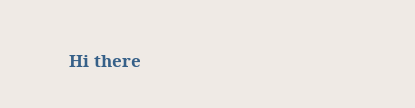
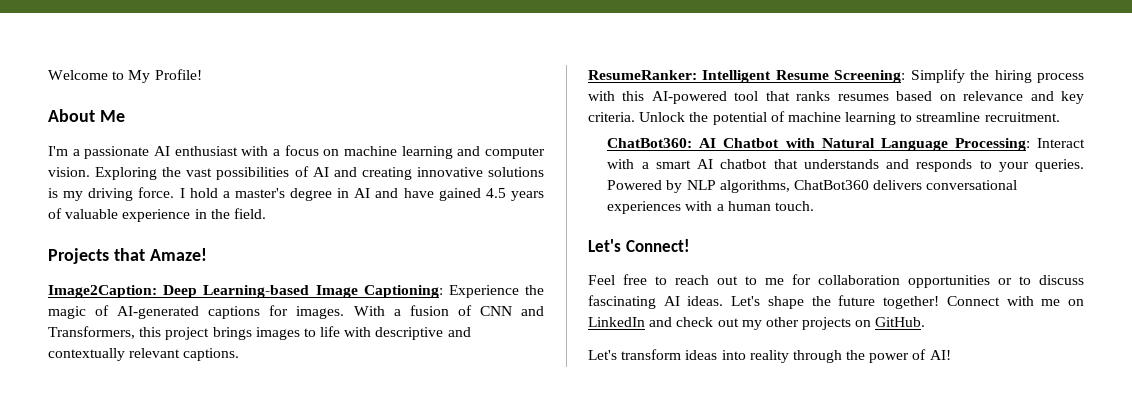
[69,55,141,67] Hi there -> [48,69,202,83] [48,109,125,122] [48,145,545,159] [48,166,545,180] [48,187,544,201] [48,208,266,222] [48,248,207,264] [48,285,545,298] [48,305,544,319] [48,326,471,340] [48,348,240,361] [588,69,1084,83] [588,91,1084,104] [588,111,1060,125] [607,138,1085,151] [607,159,1084,172] [607,180,1018,193] [607,201,814,214] [588,239,690,252] [588,274,1084,288] [588,295,1084,309] [588,317,926,330] [588,349,951,363] Welcome to My Profile! // About Me // I'm a passionate AI enthusiast with a focus on machine learning and computer vision. Exploring the vast possibilities of AI and creating innovative solutions is my driving force. I hold a master's degree in AI and have gained 4.5 years of valuable experience in the field. // Projects that Amaze! // Image2Caption: Deep Learning-based Image Captioning: Experience the magic of AI-generated captions for images. With a fusion of CNN and Transformers, this project brings images to life with descriptive and contextually relevant captions. // ResumeRanker: Intelligent Resume Screening: Simplify the hiring process with this AI-powered tool that ranks resumes based on relevance and key criteria. Unlock the potential of machine learning to streamline recruitment. // ChatBot360: AI Chatbot with Natural Language Processing: Interact with a smart AI chatbot that understands and responds to your queries. Powered by NLP algorithms, ChatBot360 delivers conversational experiences with a human touch. // Let's Connect! // Feel free to reach out to me for collaboration opportunities or to discuss fascinating AI ideas. Let's shape the future together! Connect with me on LinkedIn and check out my other projects on GitHub. // Let's transform ideas into reality through the power of AI!

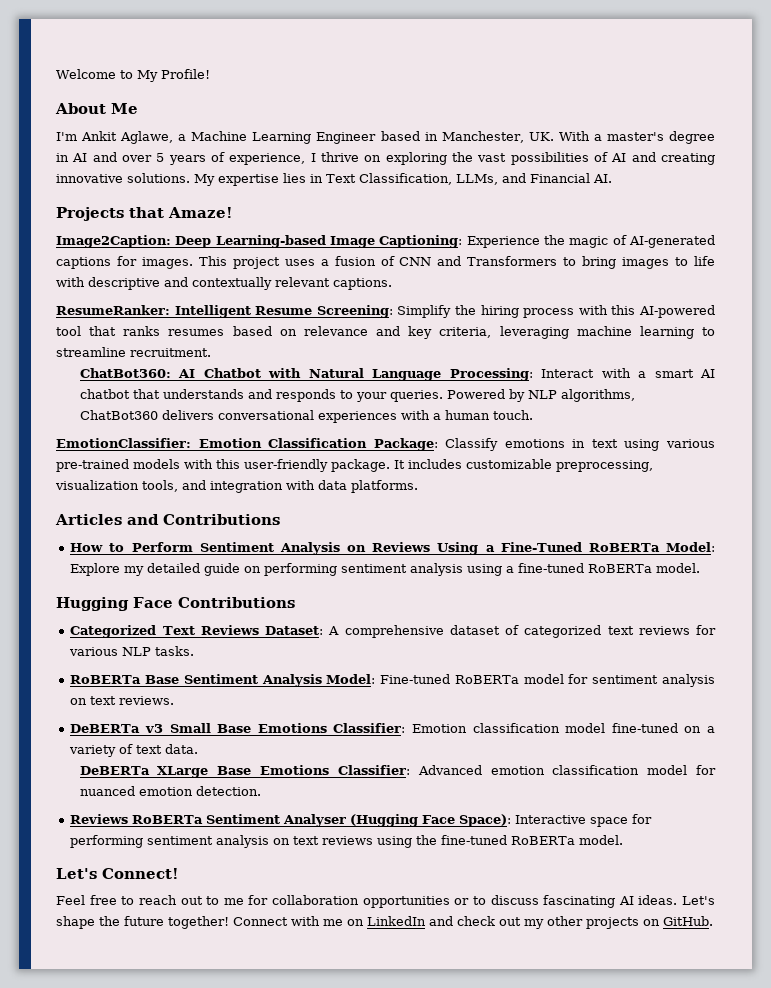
[72,145,545,159] [48,167,158,180] a passionate AI enthusiast with a focus on machine learning and computer vision. Exploring -> [81,131,715,144] [56,152,447,165] Ankit Aglawe, a Machine Learning Engineer based in Manchester, UK. With a master's degree in AI and over 5 years of experience, I thrive on exploring
[488,167,545,177] [48,187,544,201] [48,208,266,222] solutions is my driving force. I hold a master's degree in AI and have gained 4.5 years of valuable experience in the field. -> [127,173,612,186] solutions. My expertise lies in Text Classification, LLMs, and Financial AI.
[353,306,385,316] With -> [198,256,315,269] This project uses
[48,326,252,340] Transformers, this project brings -> [467,256,617,269] Transformers to bring
[588,111,785,125] criteria. Unlock the potential of -> [439,326,569,339] criteria, leveraging
(814, 206) none -> [56,438,715,451] [56,459,653,472] [55,480,418,493] [55,514,280,525] [70,542,715,555] [70,563,701,576] [56,597,295,611] [70,625,717,638] [69,646,195,656] [70,674,716,687] [70,696,175,705] [70,723,716,733] [69,744,199,757] [79,765,716,778] [79,786,261,796] [70,814,653,827] [70,835,624,848] // EmotionClassifier: Emotion Classification Package: Classify emotions in text using various pre-trained models with this user-friendly package. It includes customizable preprocessing, visualization tools, and integration with data platforms. // Articles and Contributions // How to Perform Sentiment Analysis on Reviews Using a Fine-Tuned RoBERTa Model: Explore my detailed guide on performing sentiment analysis using a fine-tuned RoBERTa model. // Hugging Face Contributions // Categorized Text Reviews Dataset: A comprehensive dataset of categorized text reviews for various NLP tasks. // RoBERTa Base Sentiment Analysis Model: Fine-tuned RoBERTa model for sentiment analysis on text reviews. // DeBERTa v3 Small Base Emotions Classifier: Emotion classification model fine-tuned on a variety of text data. // DeBERTa XLarge Base Emotions Classifier: Advanced emotion classification model for nuanced emotion detection. // Reviews RoBERTa Sentiment Analyser (Hugging Face Space): Interactive space for performing sentiment analysis on text reviews using the fine-tuned RoBERTa model.
[588,349,951,363] // Let's transform ideas into reality through the power of AI! -> (713, 921) none

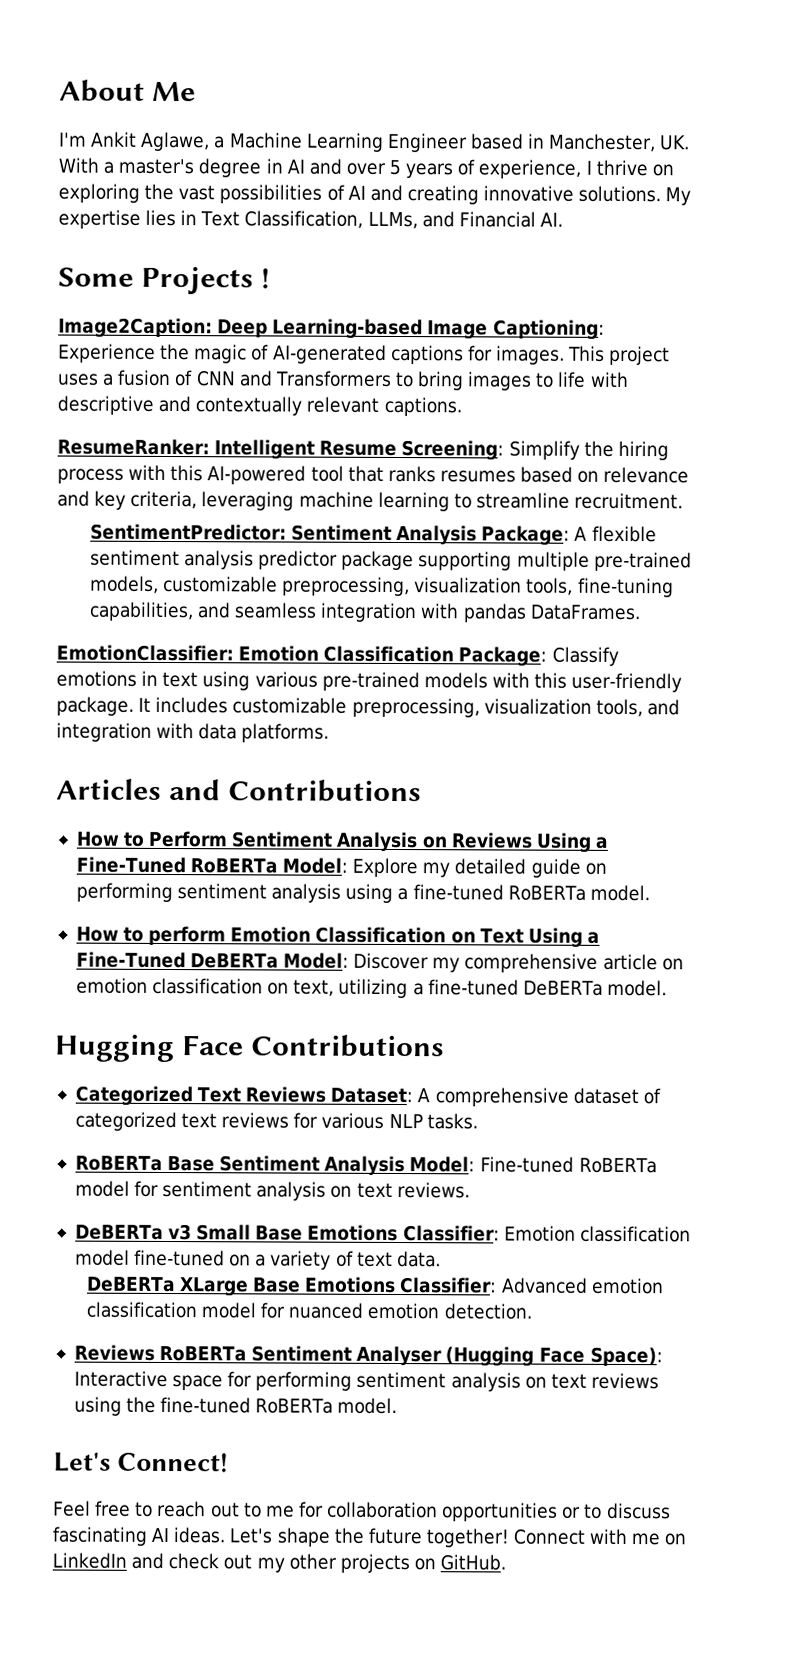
[56,69,210,82] Welcome to My Profile! // -> (59, 90) none
[56,207,233,221] Projects that Amaze! -> [58,265,271,295] Some Projects !
[79,368,715,381] [79,389,635,402] [79,410,533,423] ChatBot360: AI Chatbot with Natural Language Processing: Interact with a smart AI chatbot that understands and responds to your queries. Powered by NLP algorithms, ChatBot360 delivers conversational experiences with a human touch. -> [89,523,657,546] [89,549,692,572] [89,575,674,598] [88,601,640,623] SentimentPredictor: Sentiment Analysis Package: A flexible sentiment analysis predictor package supporting multiple pre-trained models, customizable preprocessing, visualization tools, fine-tuning capabilities, and seamless integration with pandas DataFrames.
(701, 568) none -> [75,925,600,948] [75,951,684,973] [75,977,667,999] // How to perform Emotion Classification on Text Using a Fine-Tuned DeBERTa Model: Discover my comprehensive article on emotion classification on text, utilizing a fine-tuned DeBERTa model.

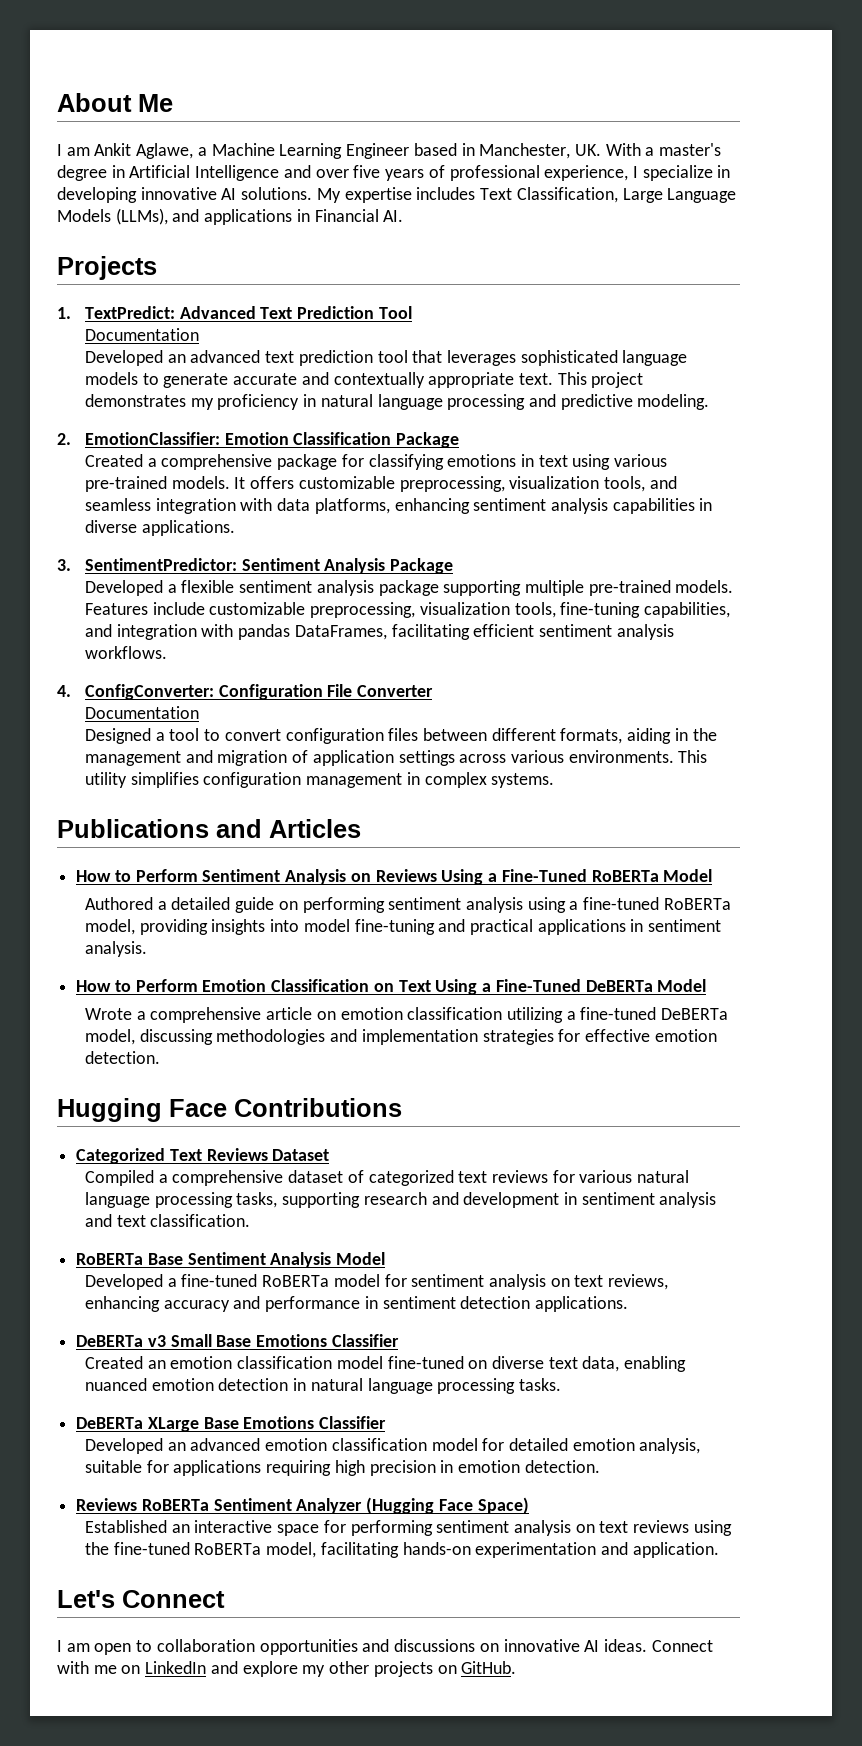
[58,132,87,147] I'm -> [57,144,90,156] I am
[286,159,305,174] AI -> [129,165,280,181] Artificial Intelligence
[389,159,402,176] 5 -> [353,165,381,178] five
(476, 167) none -> [449,165,540,181] professional
[595,159,674,177] [58,183,692,206] [58,209,455,230] thrive on exploring the vast possibilities of AI and creating innovative solutions. My expertise lies in Text Classification, LLMs, and -> [642,165,731,181] [57,187,737,203] [57,208,310,225] specialize in developing innovative AI solutions. My expertise includes Text Classification, Large Language Models (LLMs), and applications in
[58,267,134,287] Some -> (404, 216) none
[261,268,271,289] [58,317,605,340] [58,343,671,366] [57,369,629,391] [57,395,462,417] [57,438,669,461] [57,464,690,485] [57,490,684,512] [89,523,588,546] ! // Image2Caption: Deep Learning-based Image Captioning: Experience the magic of AI-generated captions for images. This project uses a fusion of CNN and Transformers to bring images to life with descriptive and contextually relevant captions. // ResumeRanker: Intelligent Resume Screening: Simplify the hiring process with this AI-powered tool that ranks resumes based on relevance and key criteria, leveraging machine learning to streamline recruitment. // SentimentPredictor: Sentiment Analysis Package: A -> [57,306,412,319] [84,328,199,341] [84,350,688,366] [84,372,644,388] [84,394,710,410] [57,432,460,448] [84,454,668,470] [84,476,677,492] [84,498,713,514] [84,520,235,536] [57,558,454,574] [84,580,177,596] // 1. TextPredict: Advanced Text Prediction Tool // Documentation // Developed an advanced text prediction tool that leverages sophisticated language models to generate accurate and contextually appropriate text. This project demonstrates my proficiency in natural language processing and predictive modeling. // 2. EmotionClassifier: Emotion Classification Package // Created a comprehensive package for classifying emotions in text using various pre-trained models. It offers customizable preprocessing, visualization tools, and seamless integration with data platforms, enhancing sentiment analysis capabilities in diverse applications. // 3. SentimentPredictor: Sentiment Analysis Package // Developed a
[258,550,339,570] predictor -> (374, 588) none
[89,575,159,594] models, -> [675,580,734,593] [84,602,205,615] models. Features include
[234,602,318,619] seamless -> (112, 630) none
[529,604,640,621] [56,644,619,667] [56,670,683,693] [56,696,680,718] [56,722,330,743] DataFrames. // EmotionClassifier: Emotion Classification Package: Classify emotions in text using various pre-trained models with this user-friendly package. It includes customizable preprocessing, visualization tools, and integration with data platforms. // -> [294,624,674,640] [84,646,167,659] [57,684,434,700] [84,706,199,719] [84,728,717,744] [84,750,708,766] [84,772,555,788] [57,819,262,838] DataFrames, facilitating efficient sentiment analysis workflows. // 4. ConfigConverter: Configuration File Converter // Documentation // Designed a tool to convert configuration files between different formats, aiding in the management and migration of application settings across various environments. This utility simplifies configuration management in complex systems. // Publications and
[169,779,423,803] and Contributions -> (361, 828) none
[282,857,451,878] Model: Explore my -> [663,869,713,882] [84,897,167,910] Model // Authored a
[589,884,650,902] [75,925,227,946] model. // How to perform -> [84,919,722,935] [84,941,147,957] [76,979,198,992] model, providing insights into model fine-tuning and practical applications in sentiment analysis. // How to Perform
[283,952,461,973] Model: Discover my -> [657,979,707,992] [84,1008,146,1020] Model // Wrote a
[267,979,335,997] on text, -> (503, 1013) none
[606,979,667,997] model. -> [84,1029,717,1045] [84,1051,160,1064] model, discussing methodologies and implementation strategies for effective emotion detection.
[330,1087,431,1104] Dataset: A -> [272,1149,330,1161] [84,1170,168,1186] Dataset // Compiled a
[388,1113,478,1130] NLP tasks. -> [637,1170,690,1183] [84,1192,717,1208] [84,1214,251,1227] natural language processing tasks, supporting research and development in sentiment analysis and text classification.
[409,1156,575,1173] Model: Fine-tuned -> [336,1252,386,1265] [84,1274,258,1290] Model // Developed a fine-tuned
[396,1181,470,1199] reviews. -> [608,1274,669,1290] [84,1296,629,1312] reviews, enhancing accuracy and performance in sentiment detection applications.
[402,1225,691,1243] [74,1249,441,1270] [85,1276,664,1297] [85,1301,364,1319] Classifier: Emotion classification model fine-tuned on a variety of text data. // DeBERTa XLarge Base Emotions Classifier: Advanced emotion classification model for nuanced -> [331,1334,399,1347] [84,1356,687,1372] [84,1378,562,1394] [76,1416,387,1432] [84,1438,701,1454] [84,1460,454,1476] Classifier // Created an emotion classification model fine-tuned on diverse text data, enabling nuanced emotion detection in natural language processing tasks. // DeBERTa XLarge Base Emotions Classifier // Developed an advanced emotion classification model for detailed emotion analysis, suitable for applications requiring high precision in
[356,1345,443,1367] Analyser -> [296,1498,363,1514] Analyzer
[589,1346,663,1367] [73,1370,168,1388] Space): Interactive -> [477,1497,529,1514] [84,1520,273,1533] Space) // Established an interactive
[337,1397,398,1415] [53,1452,229,1473] [53,1500,671,1522] [52,1526,509,1548] model. // Let's Connect! // Feel free to reach out to me for collaboration opportunities or to discuss fascinating AI ideas. Let's shape the future together! -> [266,1542,719,1558] [57,1590,225,1608] [57,1639,647,1655] model, facilitating hands-on experimentation and application. // Let's Connect // I am open to collaboration opportunities and discussions on innovative AI ideas.
[168,1553,253,1570] check out -> [242,1661,298,1677] explore

